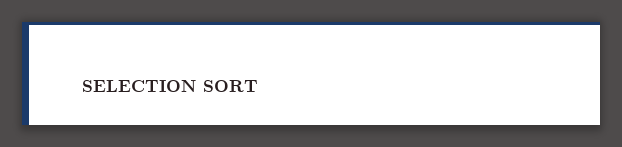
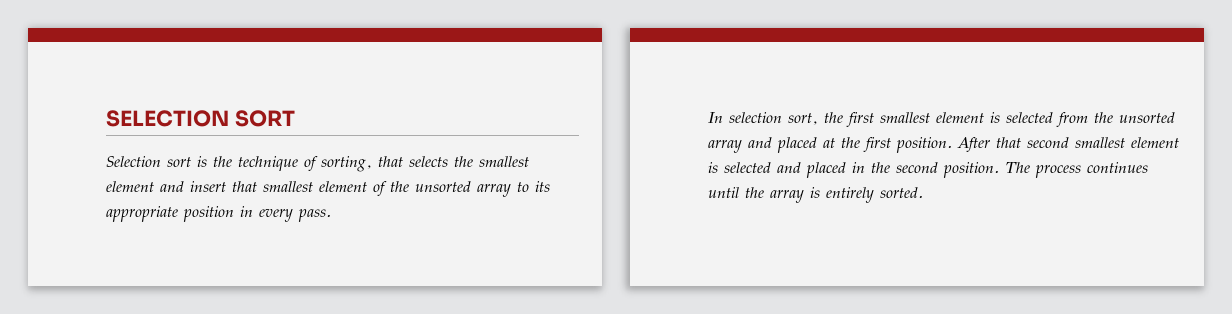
(258, 86) none -> [106,156,529,172] [106,181,550,197] [106,206,331,222] [708,112,1175,127] [708,137,1179,153] [708,162,1148,178] [708,187,923,203] // Selection sort is the technique of sorting, that selects the smallest element and insert that smallest element of the unsorted array to its appropriate position in every pass. // In selection sort, the first smallest element is selected from the unsorted array and placed at the first position. After that second smallest element is selected and placed in the second position. The process continues until the array is entirely sorted.

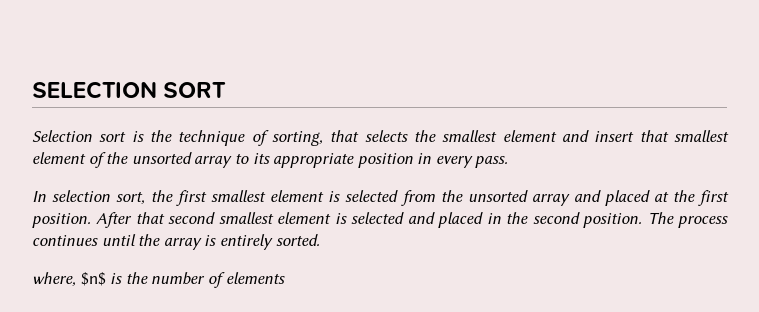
(923, 192) none -> [32,272,285,288] // where, $n$ is the number of elements

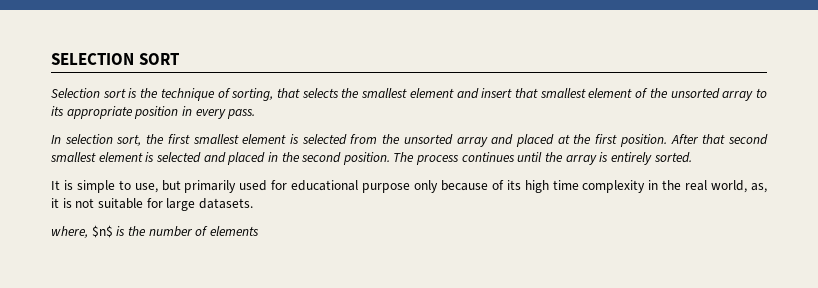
(320, 240) none -> [51,180,767,193] [51,198,253,211] // It is simple to use, but primarily used for educational purpose only because of its high time complexity in the real world, as, it is not suitable for large datasets.

